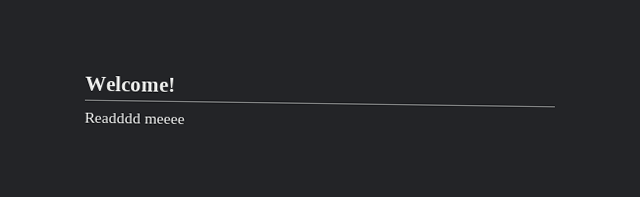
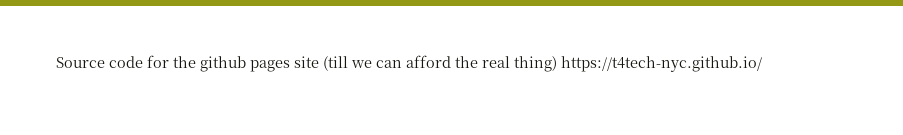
[85,75,176,92] [84,112,186,125] Welcome! // Readddd meeee -> [56,55,763,72] Source code for the github pages site (till we can afford the real thing) https://t4tech-nyc.github.io/

